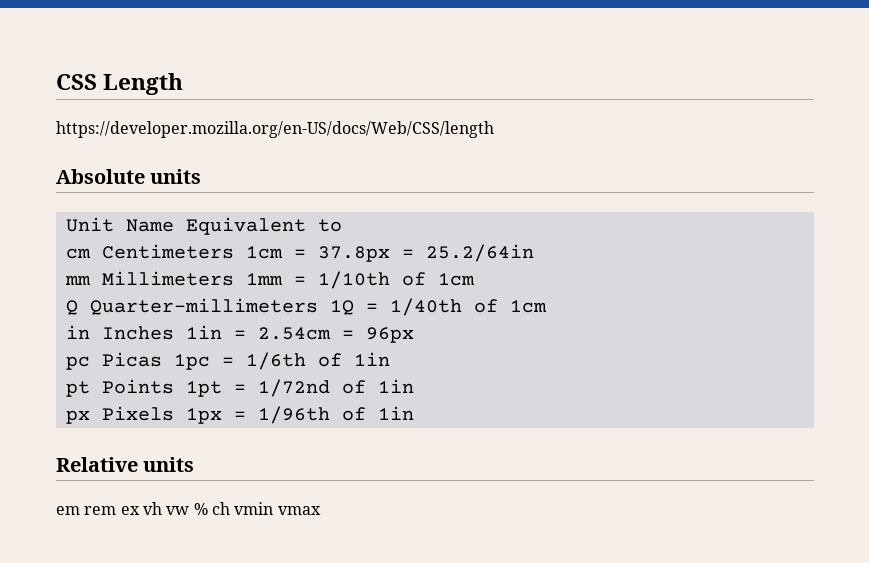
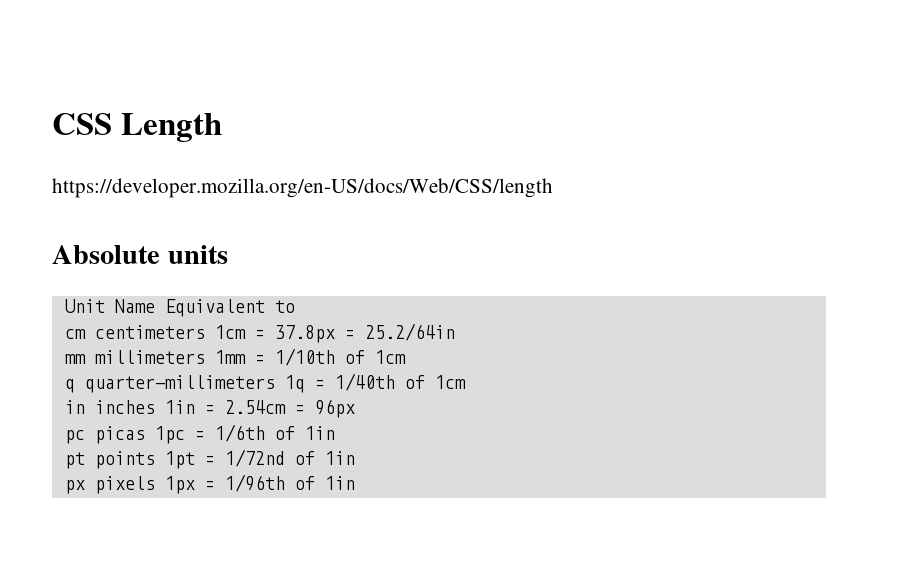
[101,244,234,259] Centimeters -> [94,325,205,339] centimeters
[101,271,234,286] Millimeters -> [94,350,205,364] millimeters
[65,298,354,315] Q Quarter-millimeters 1Q -> [64,375,305,393] q quarter-millimeters 1q
[101,326,174,340] Inches -> [94,400,155,414] inches
[101,352,162,367] Picas -> [94,426,145,444] picas
[101,379,174,394] Points -> [94,451,155,469] points
[101,406,174,421] Pixels -> [94,476,155,494] pixels
[56,457,195,472] [56,502,321,515] // Relative units // em rem ex vh vw % ch vmin vmax -> (355, 483) none

